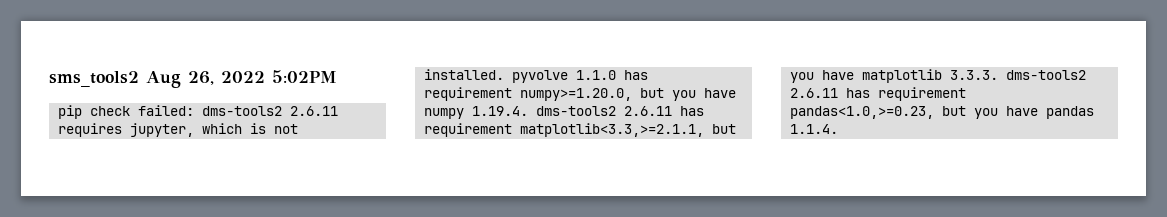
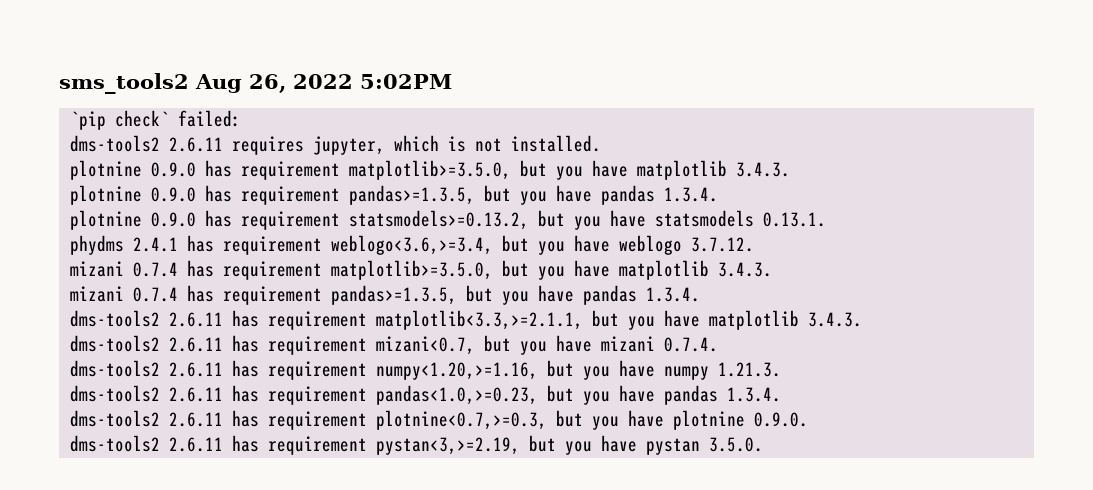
[58,105,130,119] pip check -> [69,110,169,130] `pip check`
(194, 110) none -> (241, 118) //
[512,70,648,83] [424,87,736,101] [424,106,528,119] pyvolve 1.1.0 has requirement numpy>=1.20.0, but you have numpy 1.19.4. -> [69,160,790,180] [69,185,718,205] [69,210,826,230] [69,235,754,255] [69,260,772,280] [69,285,700,305] // plotnine 0.9.0 has requirement matplotlib>=3.5.0, but you have matplotlib 3.4.3. // plotnine 0.9.0 has requirement pandas>=1.3.5, but you have pandas 1.3.4. // plotnine 0.9.0 has requirement statsmodels>=0.13.2, but you have statsmodels 0.13.1. // phydms 2.4.1 has requirement weblogo<3.6,>=3.4, but you have weblogo 3.7.12. // mizani 0.7.4 has requirement matplotlib>=3.5.0, but you have matplotlib 3.4.3. // mizani 0.7.4 has requirement pandas>=1.3.5, but you have pandas 1.3.4. //
[950,70,998,80] 3.3.3. -> [807,312,862,327] [69,335,718,355] [69,360,781,380] 3.4.3. // dms-tools2 2.6.11 has requirement mizani<0.7, but you have mizani 0.7.4. // dms-tools2 2.6.11 has requirement numpy<1.20,>=1.16, but you have numpy 1.21.3. //
[790,124,838,134] 1.1.4. -> [726,387,781,402] [69,410,808,430] [69,435,763,455] 1.3.4. // dms-tools2 2.6.11 has requirement plotnine<0.7,>=0.3, but you have plotnine 0.9.0. // dms-tools2 2.6.11 has requirement pystan<3,>=2.19, but you have pystan 3.5.0.

